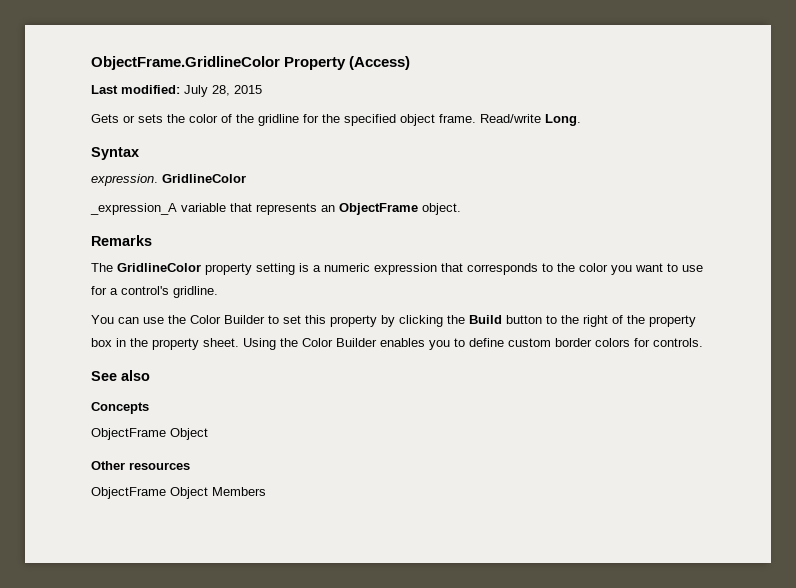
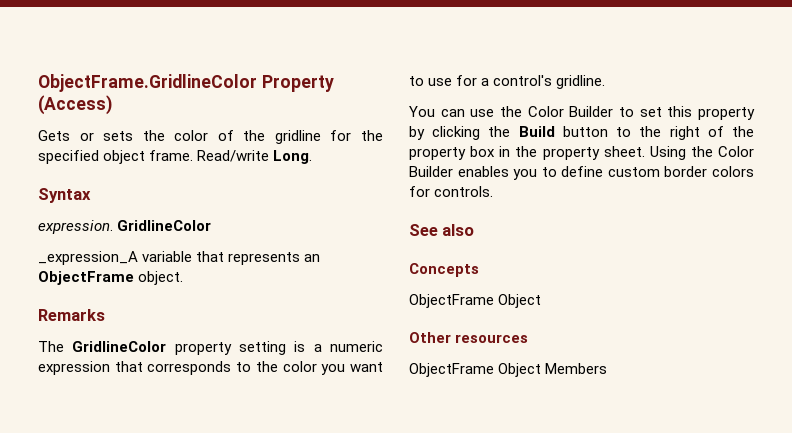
[91,85,262,97] // Last modified: July 28, 2015 -> (112, 105) none

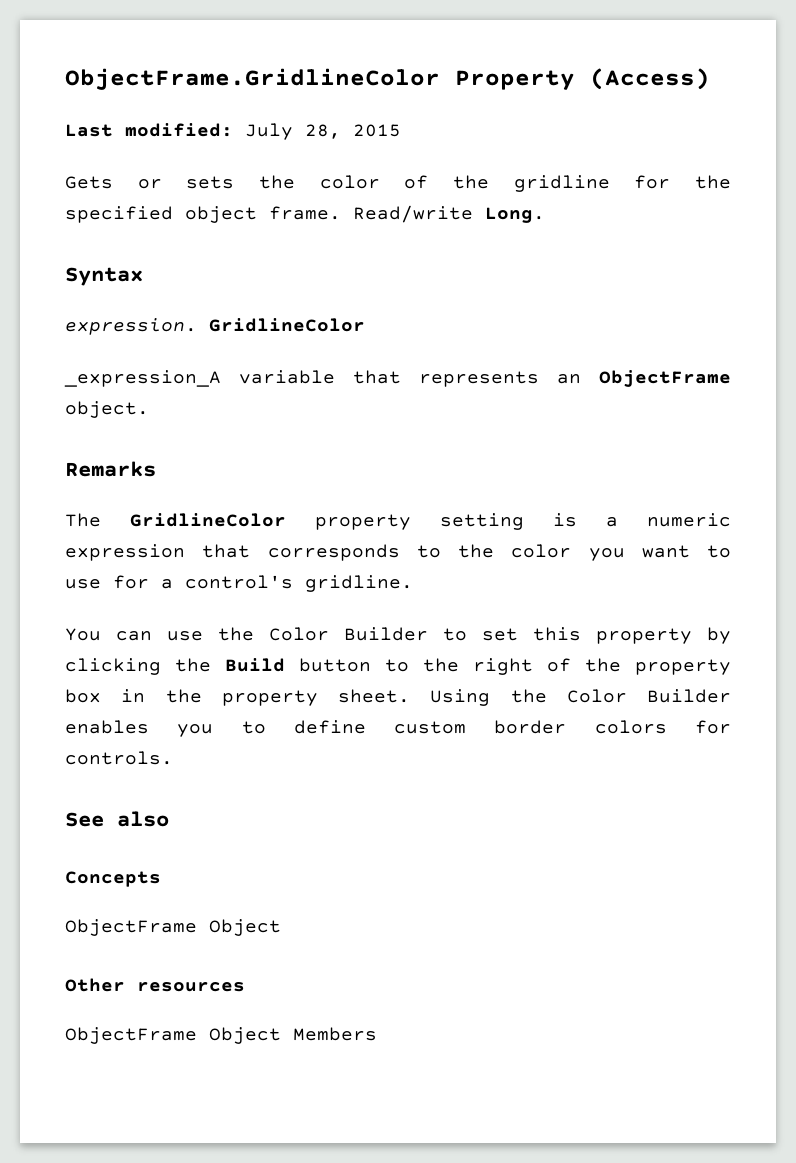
(112, 105) none -> [65,123,401,140] // Last modified: July 28, 2015

